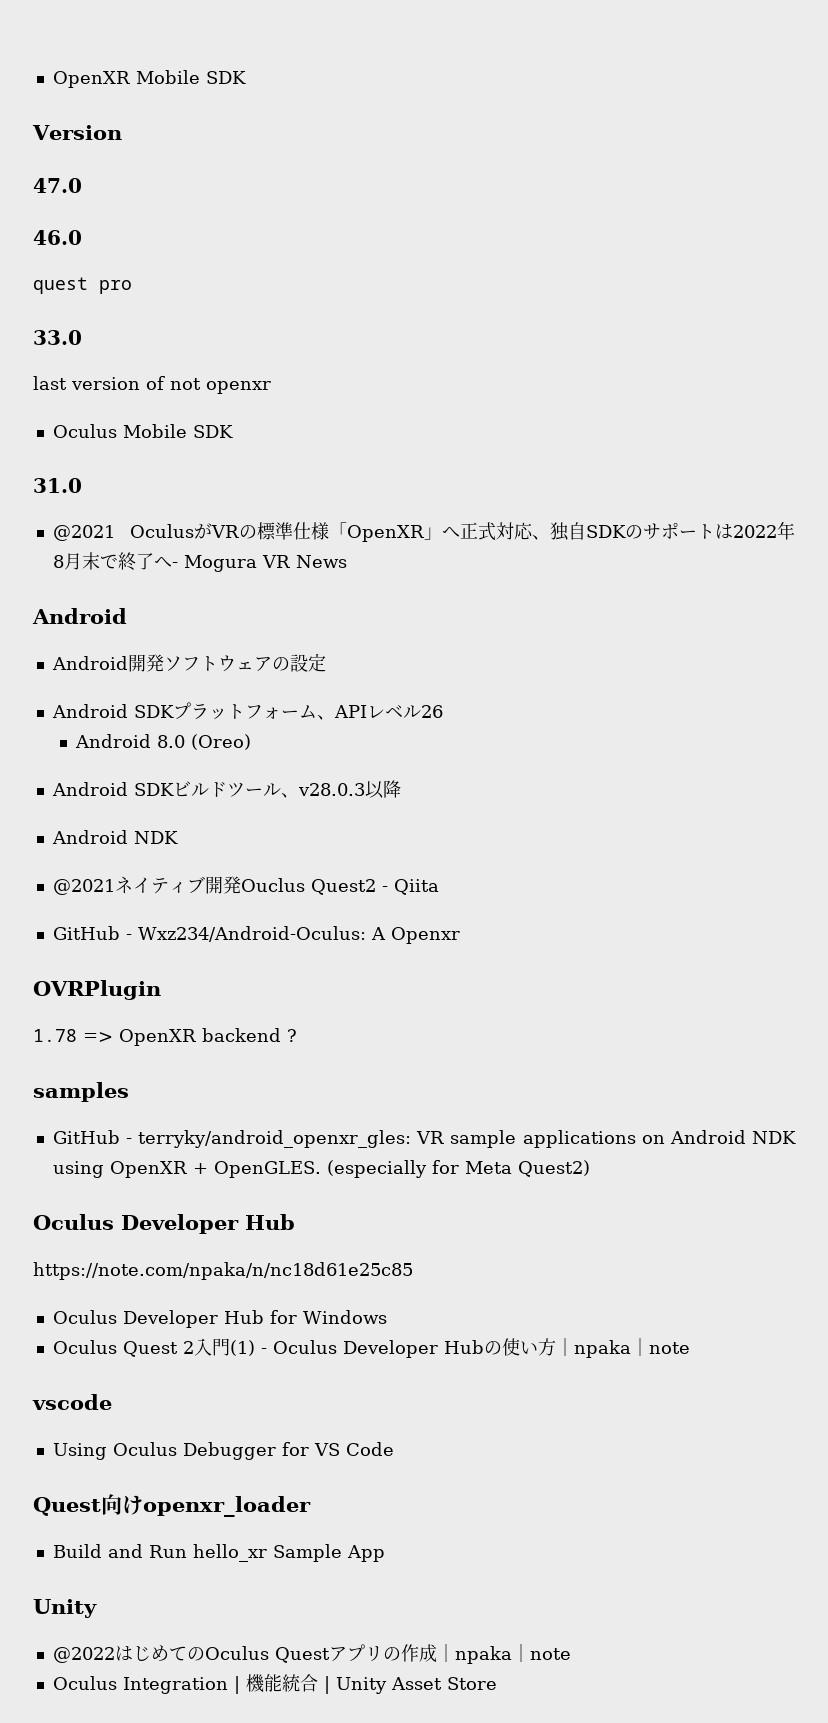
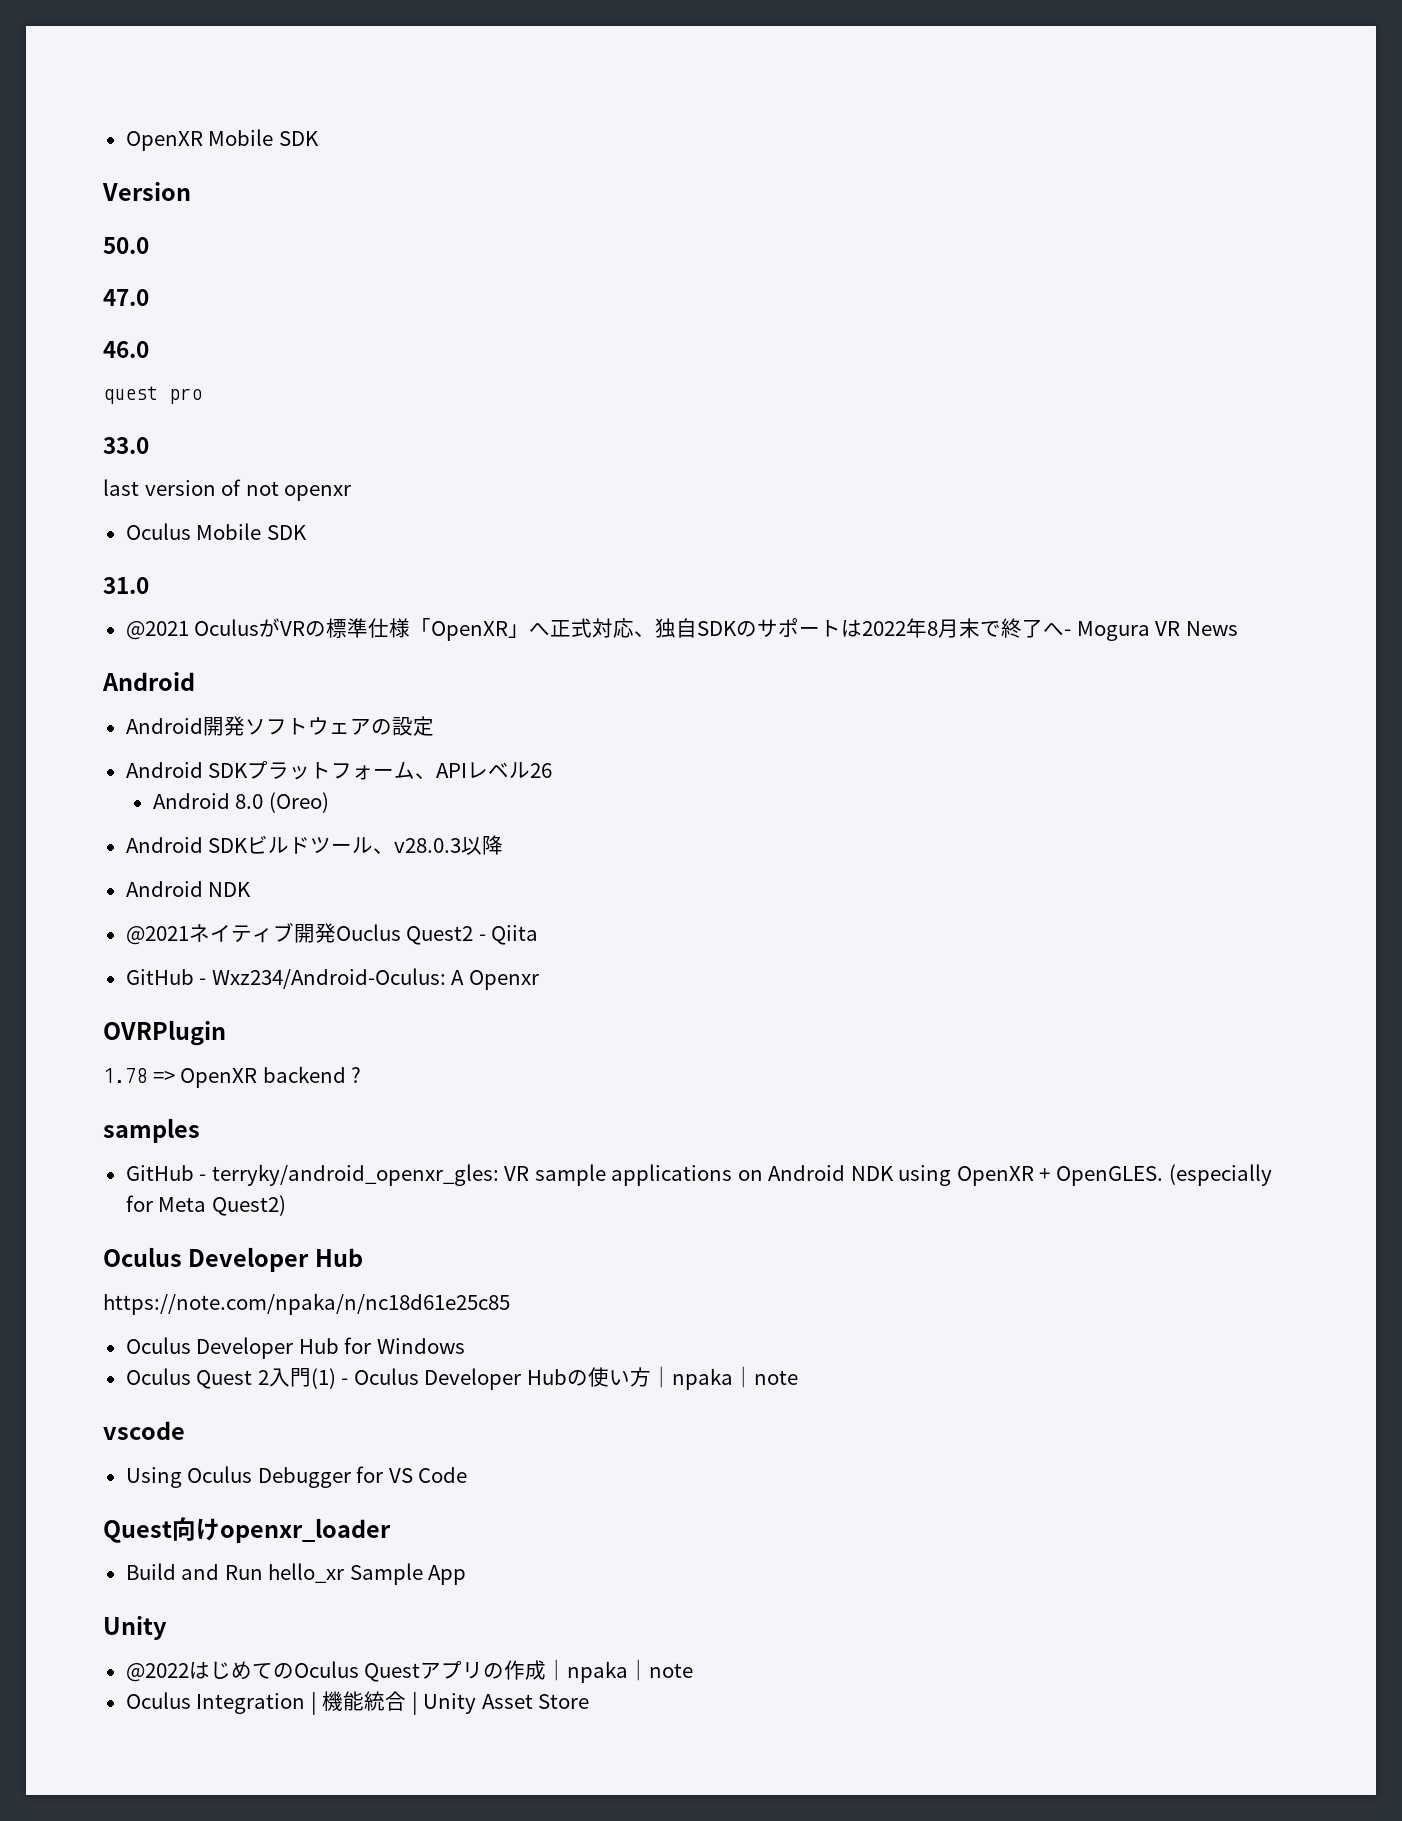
(122, 132) none -> [103,237,149,254] // 50.0

